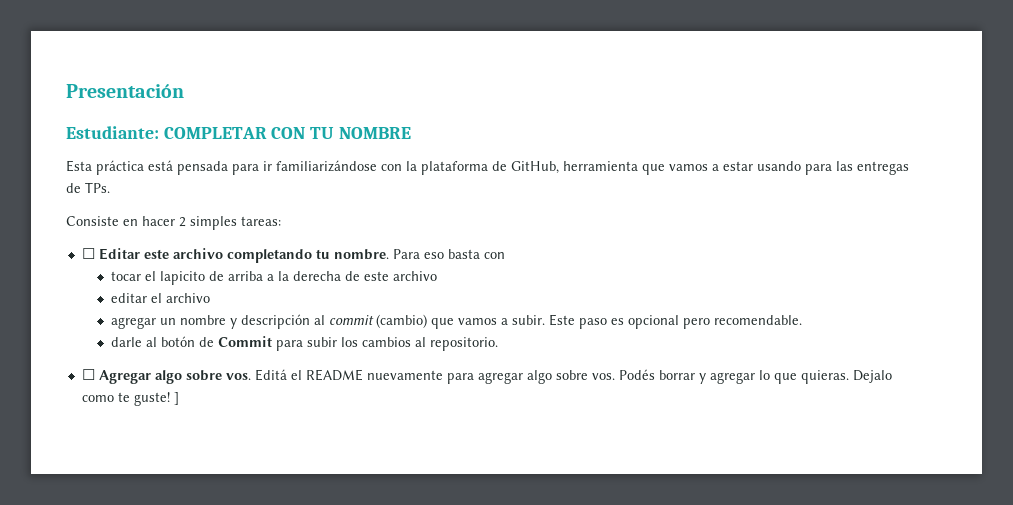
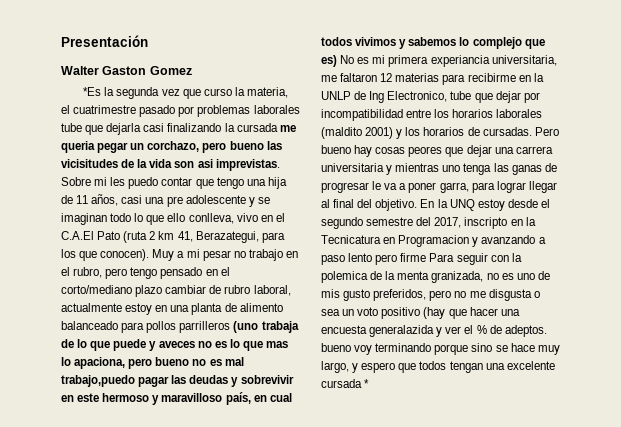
[66,126,411,139] [66,160,909,175] [66,182,110,193] [66,216,281,230] [81,248,505,263] [110,271,437,285] [110,293,210,303] [110,314,802,329] [110,336,498,351] [81,369,892,384] [81,392,179,406] Estudiante: COMPLETAR CON TU NOMBRE // Esta práctica está pensada para ir familiarizándose con la plataforma de GitHub, herramienta que vamos a estar usando para las entregas de TPs. // Consiste en hacer 2 simples tareas: // ☐ Editar este archivo completando tu nombre. Para eso basta con // tocar el lapicito de arriba a la derecha de este archivo // editar el archivo // agregar un nombre y descripción al commit (cambio) que vamos a subir. Este paso es opcional pero recomendable. // darle al botón de Commit para subir los cambios al repositorio. // ☐ Agregar algo sobre vos. Editá el README nuevamente para agregar algo sobre vos. Podés borrar y agregar lo que quieras. Dejalo como te guste! ] -> [61,66,192,75] [83,87,288,99] [61,105,300,117] [61,123,296,135] [61,141,282,153] [61,159,280,171] [61,177,287,189] [61,194,270,207] [61,213,285,225] [61,231,285,243] [61,249,298,261] [61,267,230,279] [61,285,291,297] [61,303,283,315] [61,321,299,333] [61,339,289,351] [61,357,244,369] [61,375,294,387] [61,392,292,405] [321,37,545,49] [321,55,557,67] [321,73,544,85] [321,91,540,103] [321,109,543,121] [321,127,559,139] [321,145,553,157] [321,163,557,175] [321,181,557,193] [321,199,550,211] [321,217,536,229] [321,235,546,247] [321,253,522,265] [321,271,550,283] [321,289,540,301] [321,307,520,319] [321,325,547,337] [321,343,560,355] [321,361,555,373] [321,379,370,388] Walter Gaston Gomez // *Es la segunda vez que curso la materia, el cuatrimestre pasado por problemas laborales tube que dejarla casi finalizando la cursada me queria pegar un corchazo, pero bueno las vicisitudes de la vida son asi imprevistas. Sobre mi les puedo contar que tengo una hija de 11 años, casi una pre adolescente y se imaginan todo lo que ello conlleva, vivo en el C.A.El Pato (ruta 2 km 41, Berazategui, para los que conocen). Muy a mi pesar no trabajo en el rubro, pero tengo pensado en el corto/mediano plazo cambiar de rubro laboral, actualmente estoy en una planta de alimento balanceado para pollos parrilleros (uno trabaja de lo que puede y aveces no es lo que mas lo apaciona, pero bueno no es mal trabajo,puedo pagar las deudas y sobrevivir en este hermoso y maravilloso país, en cual todos vivimos y sabemos lo complejo que es) No es mi primera experiancia universitaria, me faltaron 12 materias para recibirme en la UNLP de Ing Electronico, tube que dejar por incompatibilidad entre los horarios laborales (maldito 2001) y los horarios de cursadas. Pero bueno hay cosas peores que dejar una carrera universitaria y mientras uno tenga las ganas de progresar le va a poner garra, para lograr llegar al final del objetivo. En la UNQ estoy desde el segundo semestre del 2017, inscripto en la Tecnicatura en Programacion y avanzando a paso lento pero firme Para seguir con la polemica de la menta granizada, no es uno de mis gusto preferidos, pero no me disgusta o sea un voto positivo (hay que hacer una encuesta generalazida y ver el % de adeptos. bueno voy terminando porque sino se hace muy largo, y espero que todos tengan una excelente cursada *

